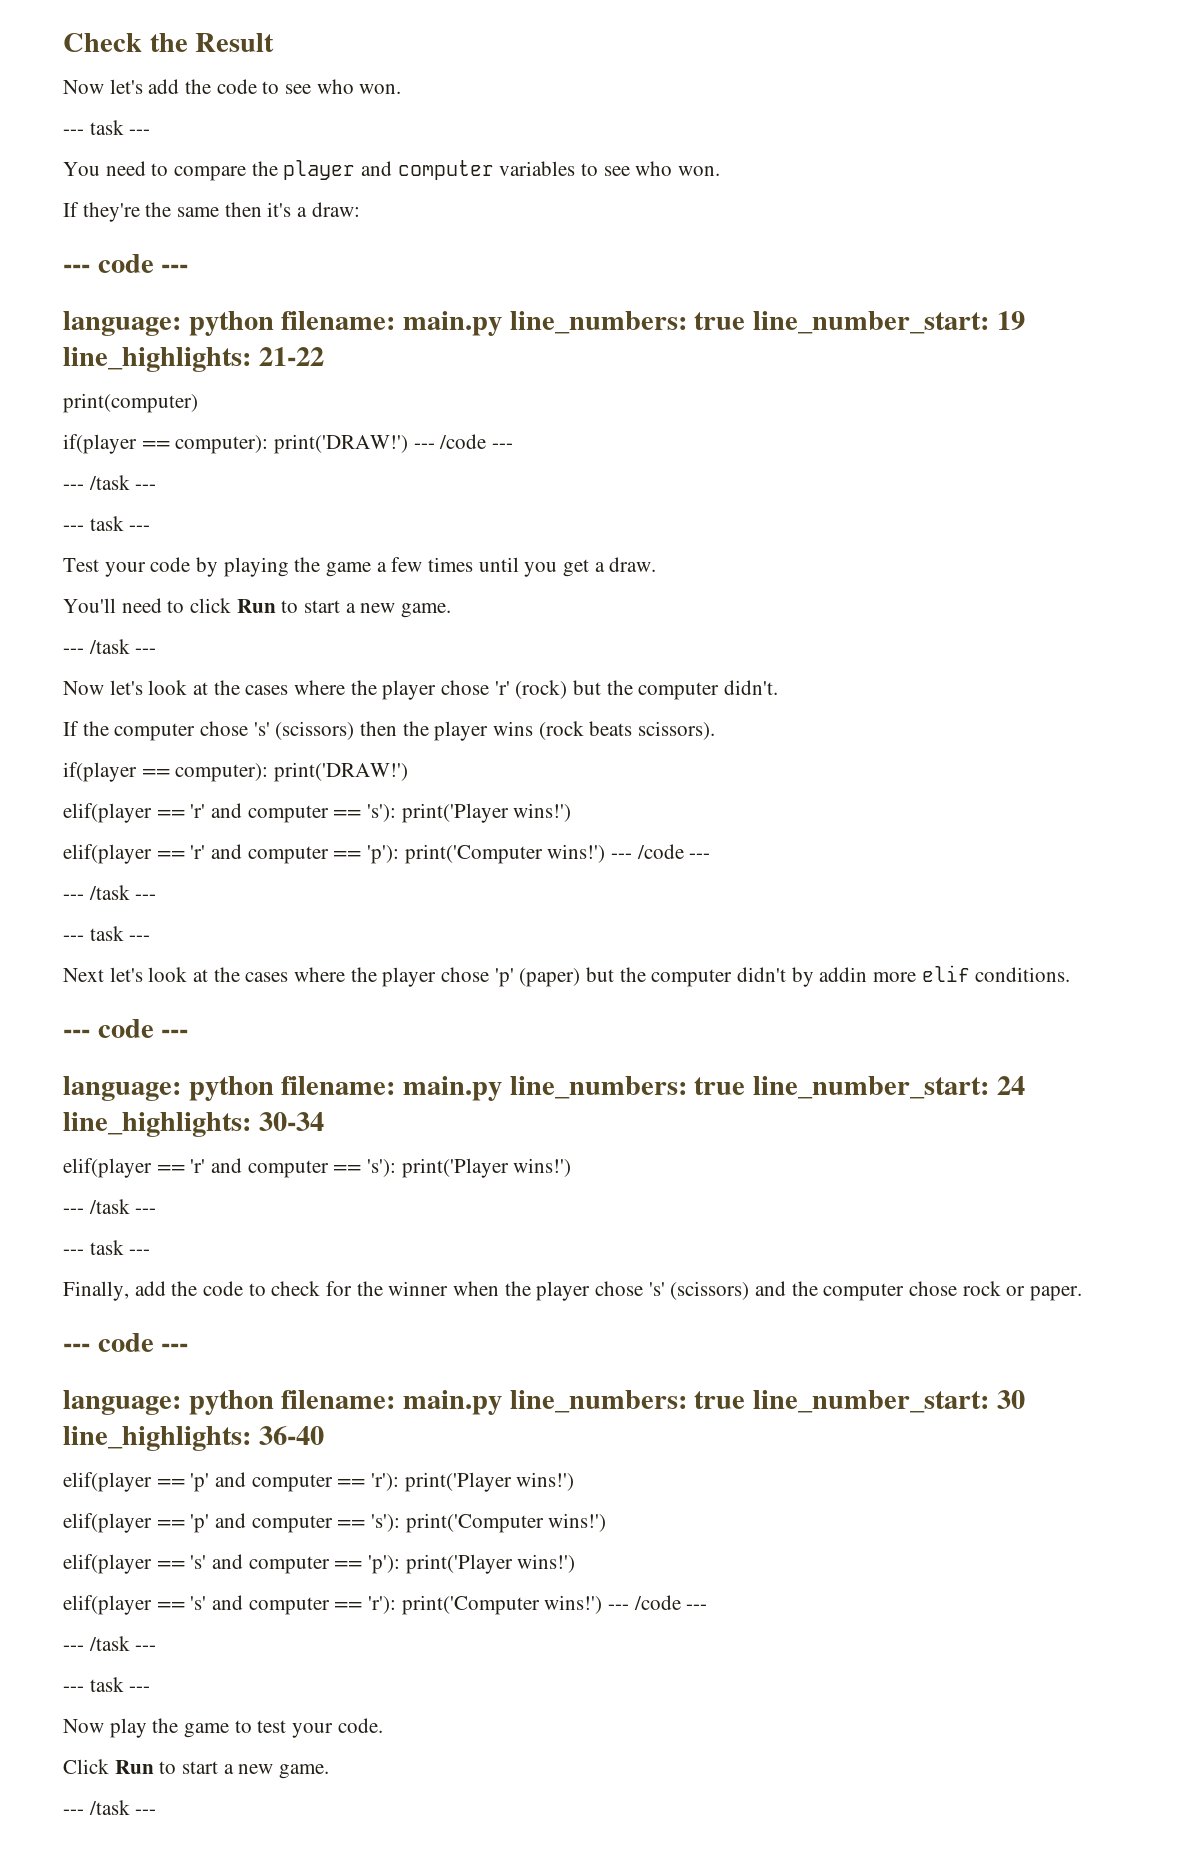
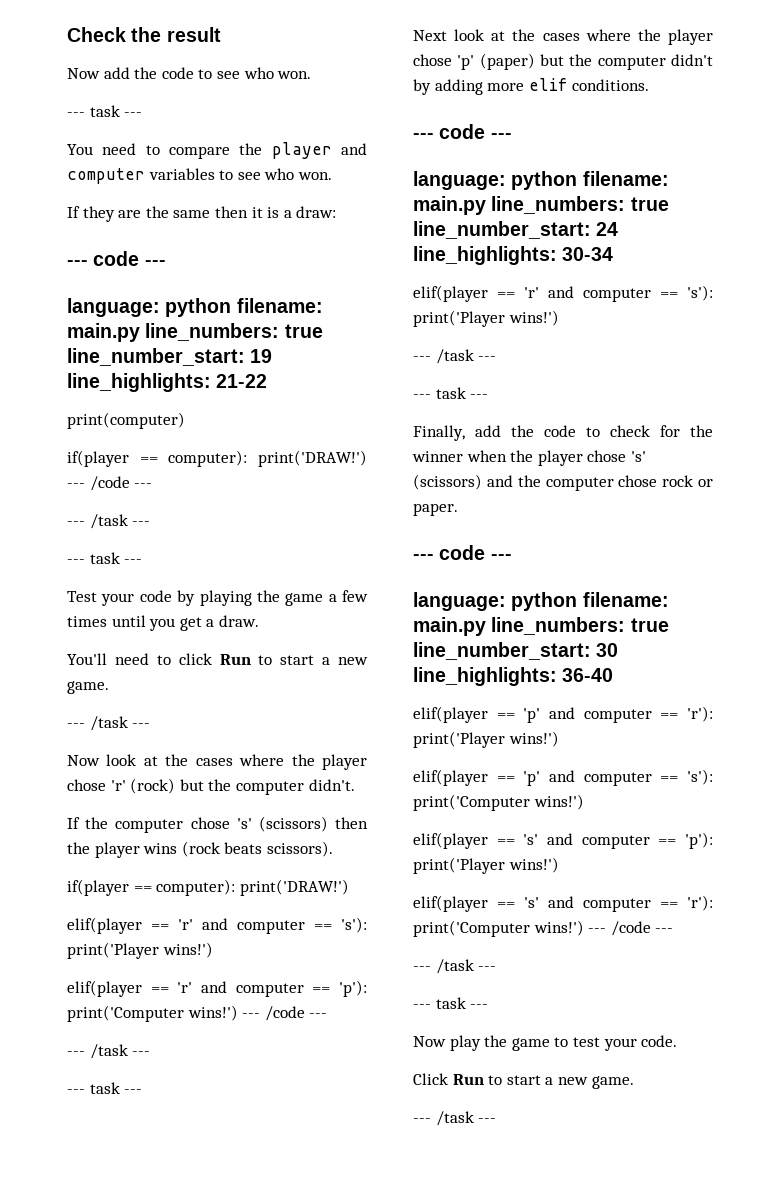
[195,33,275,52] [63,79,143,94] Result // Now let's -> [166,27,221,42] [67,68,100,79] result // Now
[82,202,140,222] they're -> [82,206,142,222] they are
[267,202,292,217] it's -> [251,207,280,218] it is
[109,680,143,695] let's -> (100, 760) none
[109,967,143,982] let's -> (447, 35) none
[819,967,868,982] addin -> [434,79,483,95] adding

